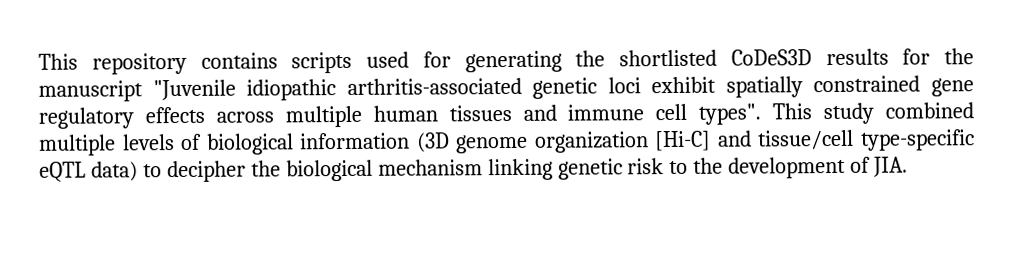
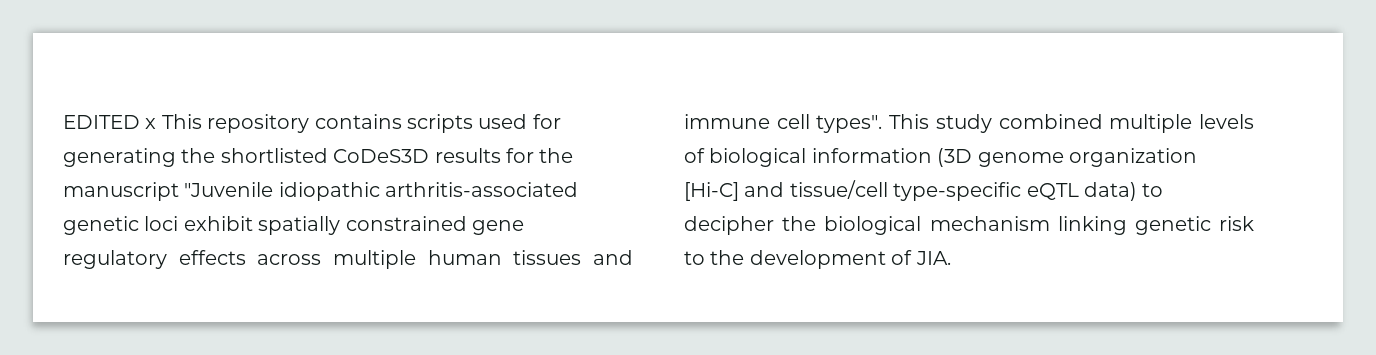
(38, 61) none -> [63,115,157,129] EDITED x

